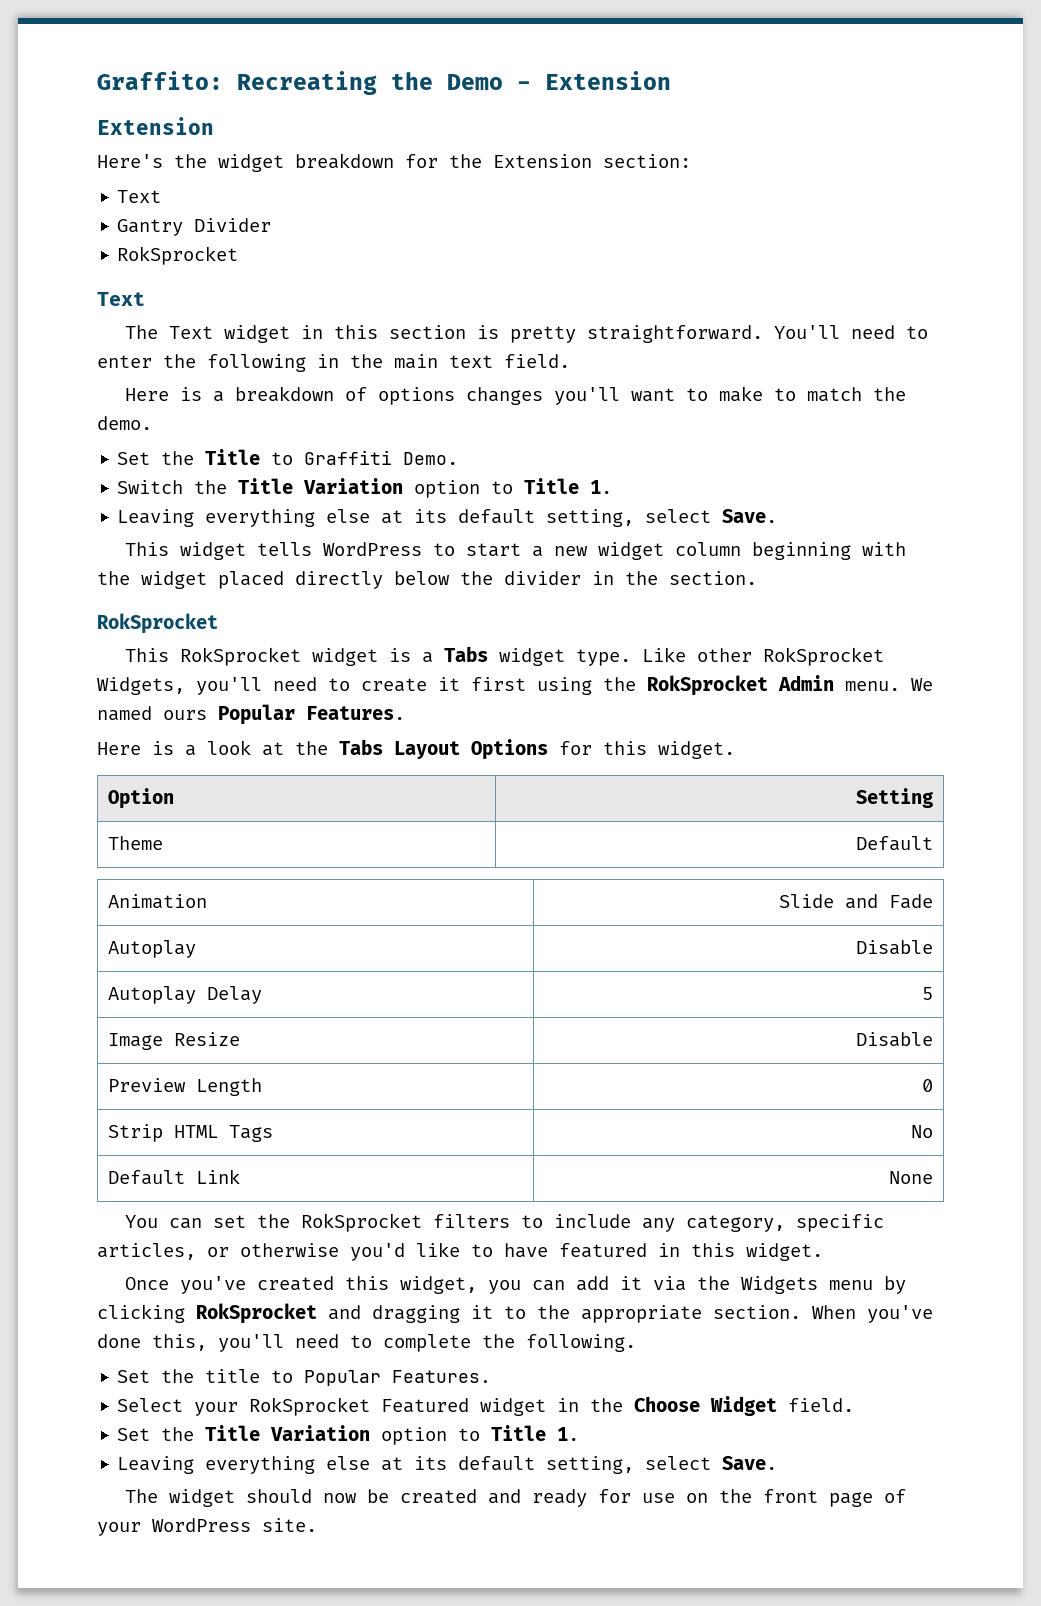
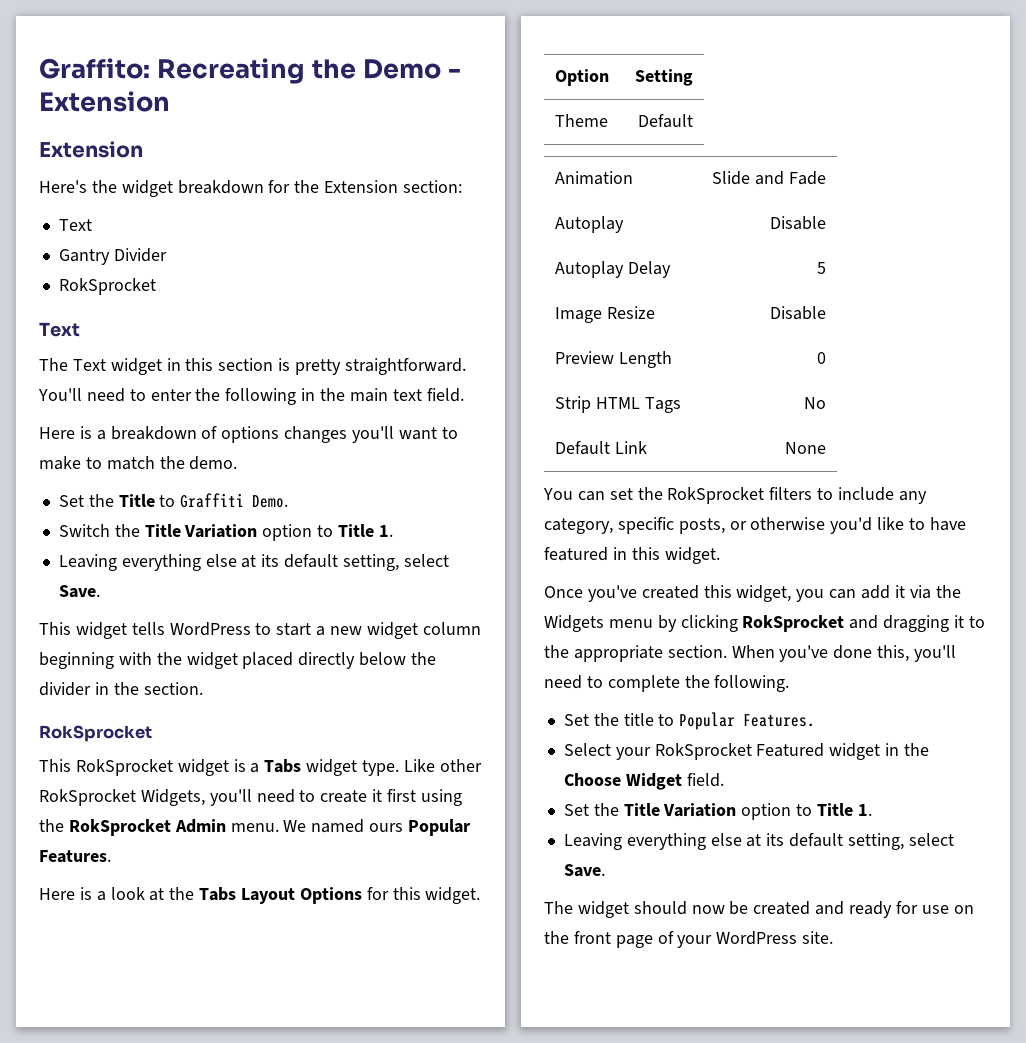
[97,1243,196,1260] articles, -> [678,518,725,534] posts,

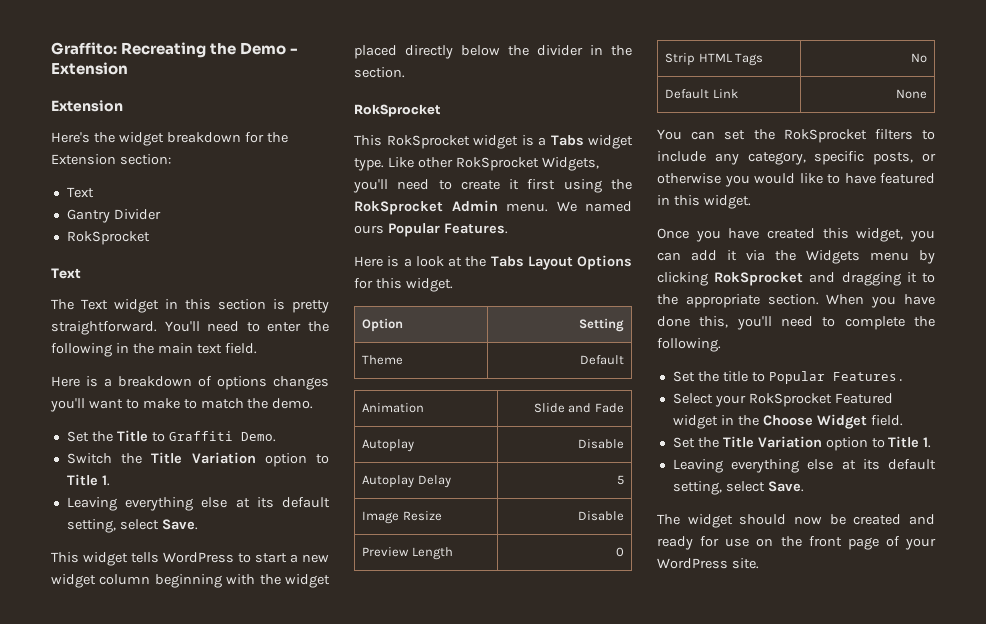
[830,517,873,534] you'd -> [724,173,795,187] you would
[587,585,637,602] you've -> [695,228,760,242] you have
[779,645,829,662] you've -> [871,294,935,308] you have

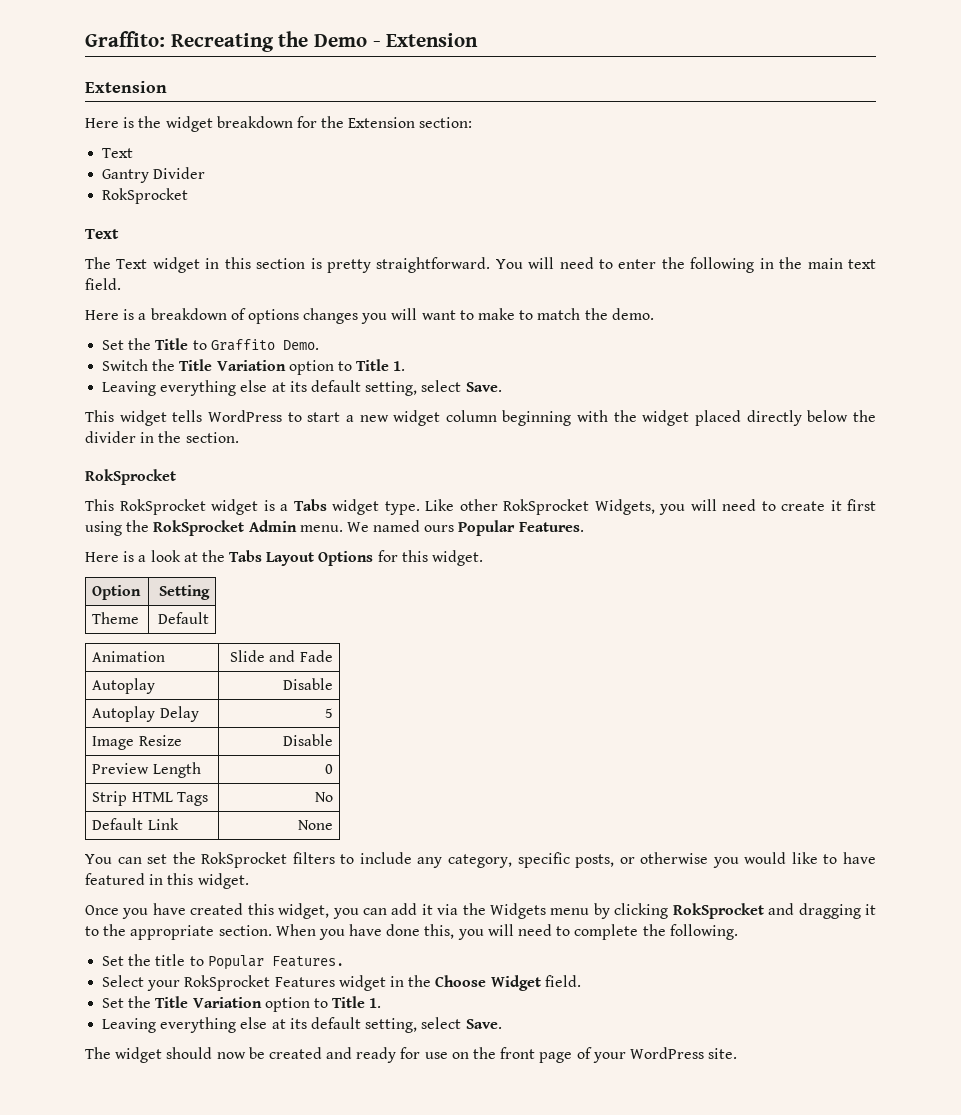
[51,132,90,143] Here's -> [85,117,135,128] Here is
[164,321,200,332] You'll -> [495,257,555,269] You will
[50,398,85,412] you'll -> [361,308,418,324] you will
[168,431,233,441] Graffiti -> [210,339,275,351] Graffito
[353,179,388,193] you'll -> [659,499,717,515] you will
[736,316,772,330] you'll -> [457,924,514,940] you will
[834,393,893,404] Featured -> [274,977,335,987] Features

